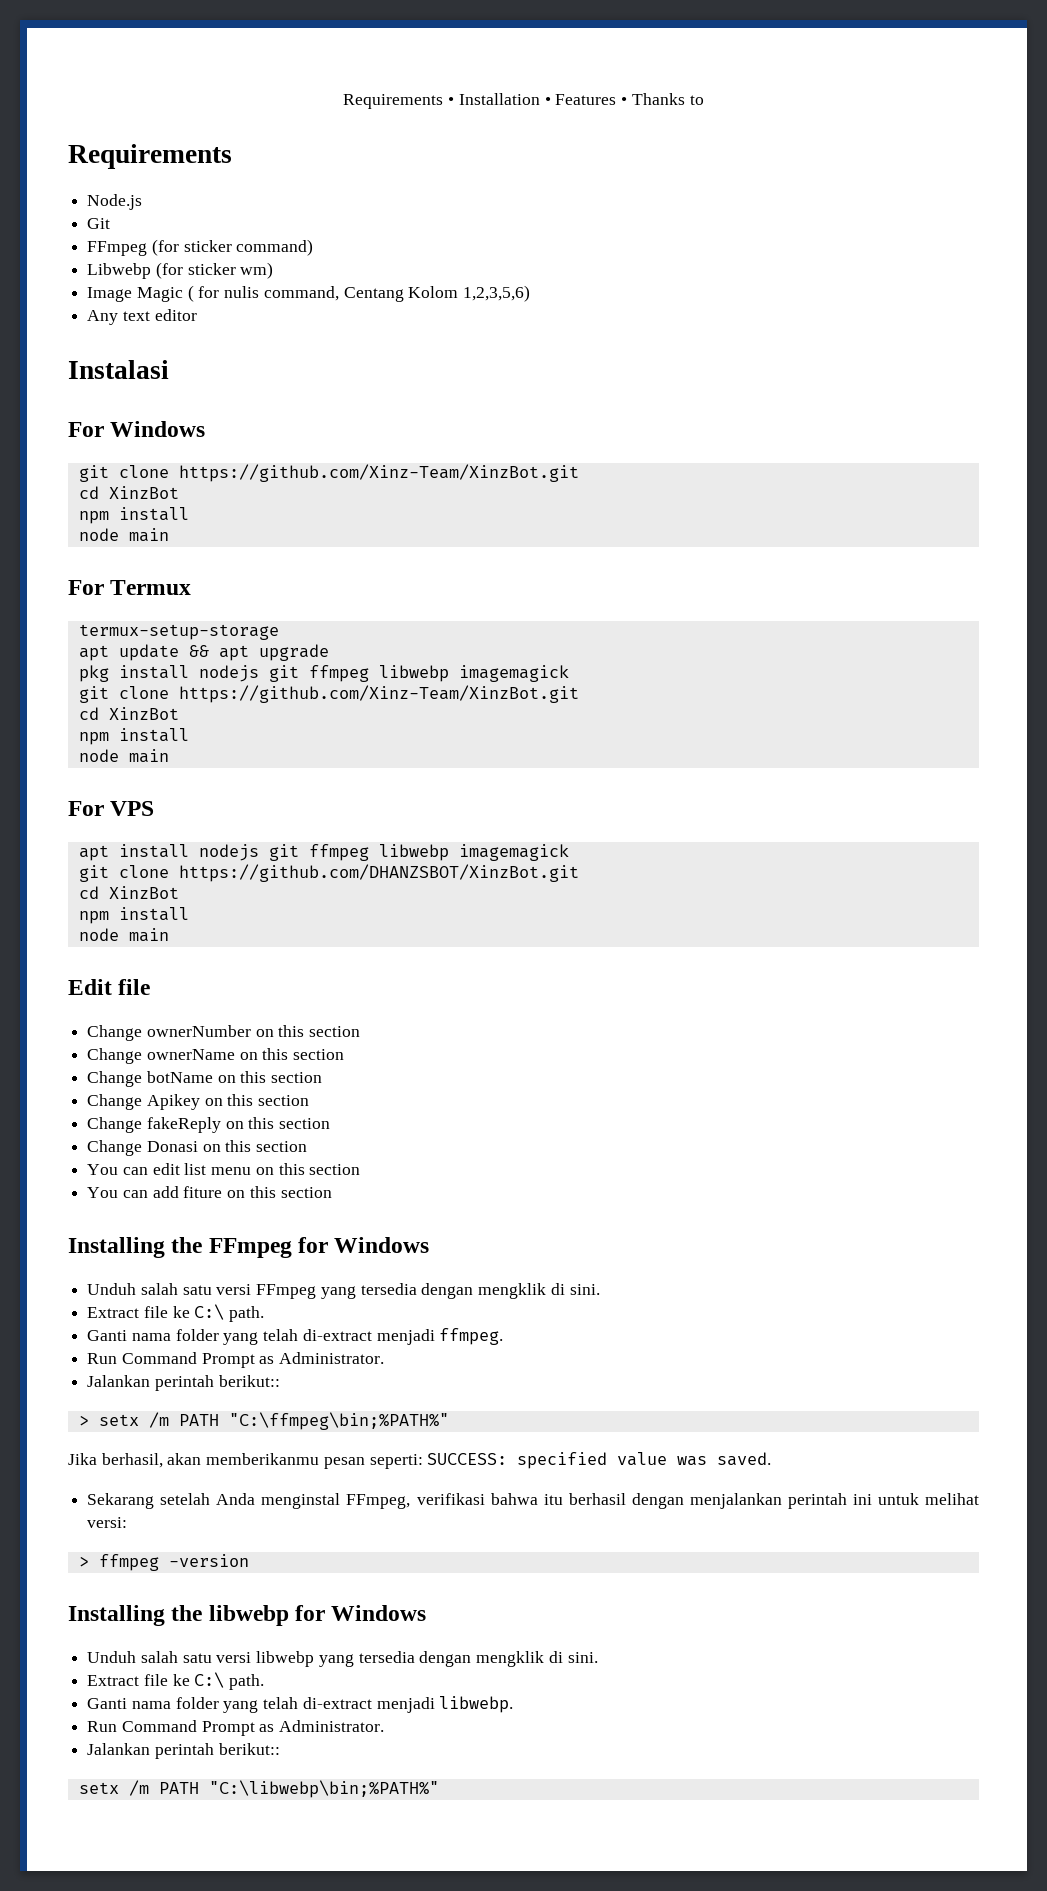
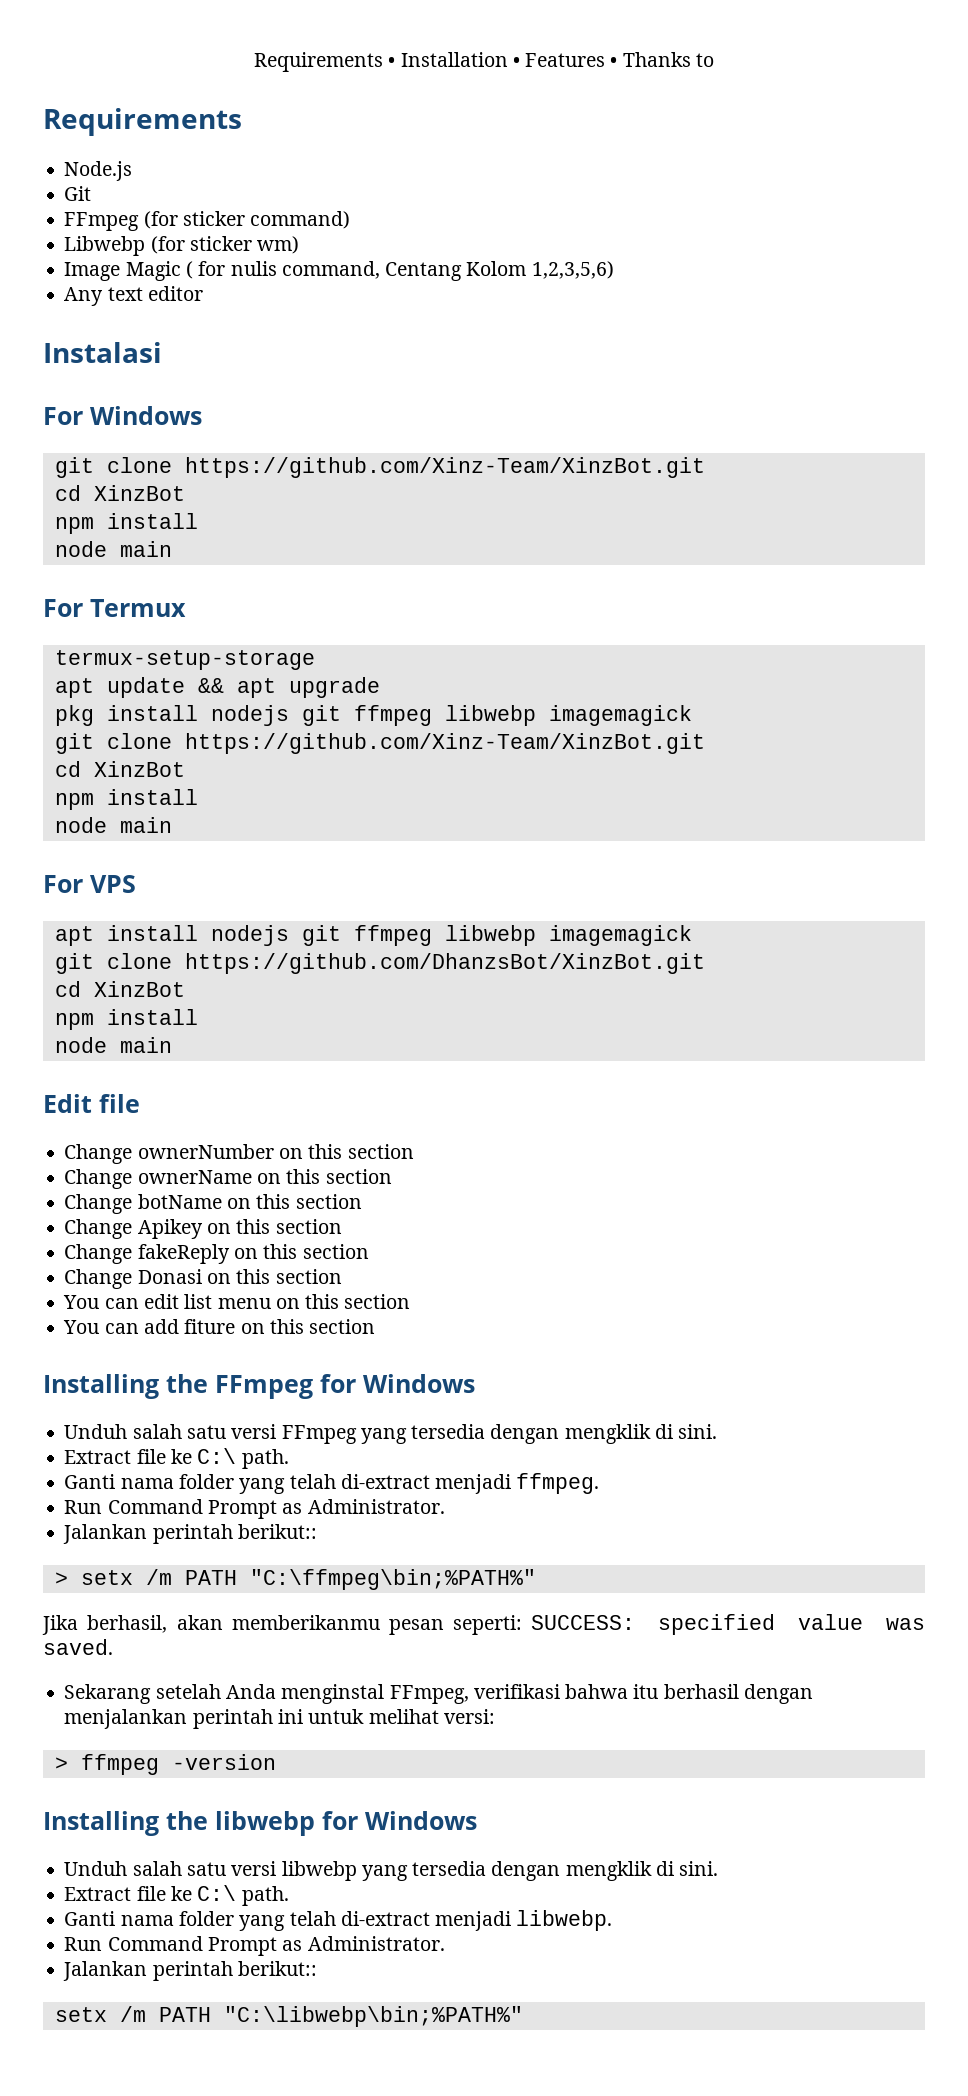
[178,864,579,882] https://github.com/DHANZSBOT/XinzBot.git -> [184,953,705,974] https://github.com/DhanzsBot/XinzBot.git

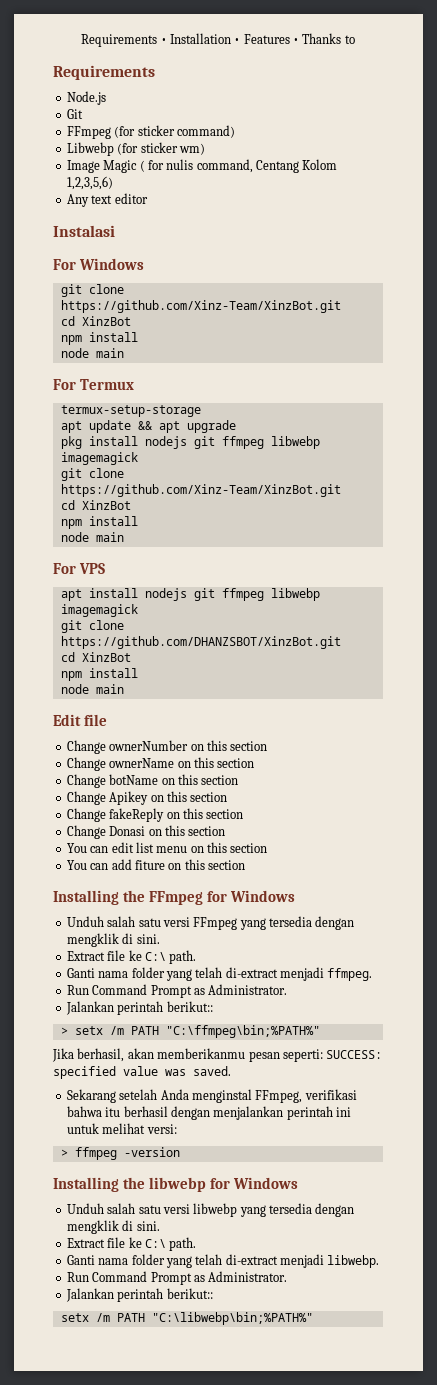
[184,953,705,974] https://github.com/DhanzsBot/XinzBot.git -> [60,636,341,649] https://github.com/DHANZSBOT/XinzBot.git

